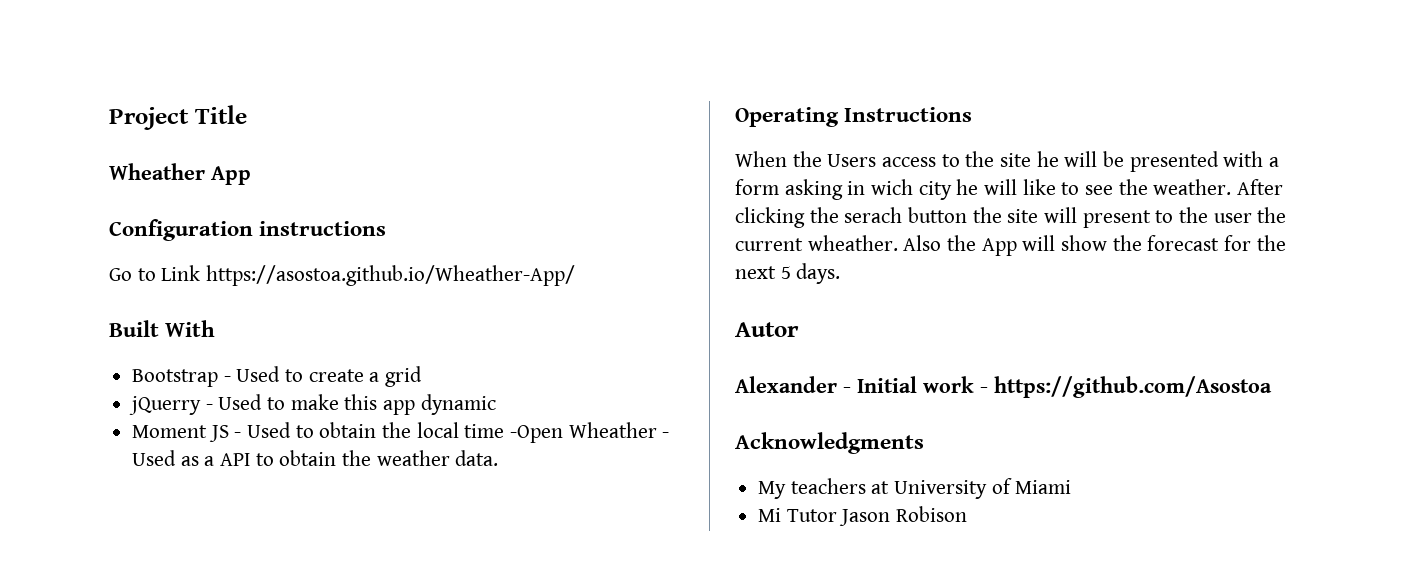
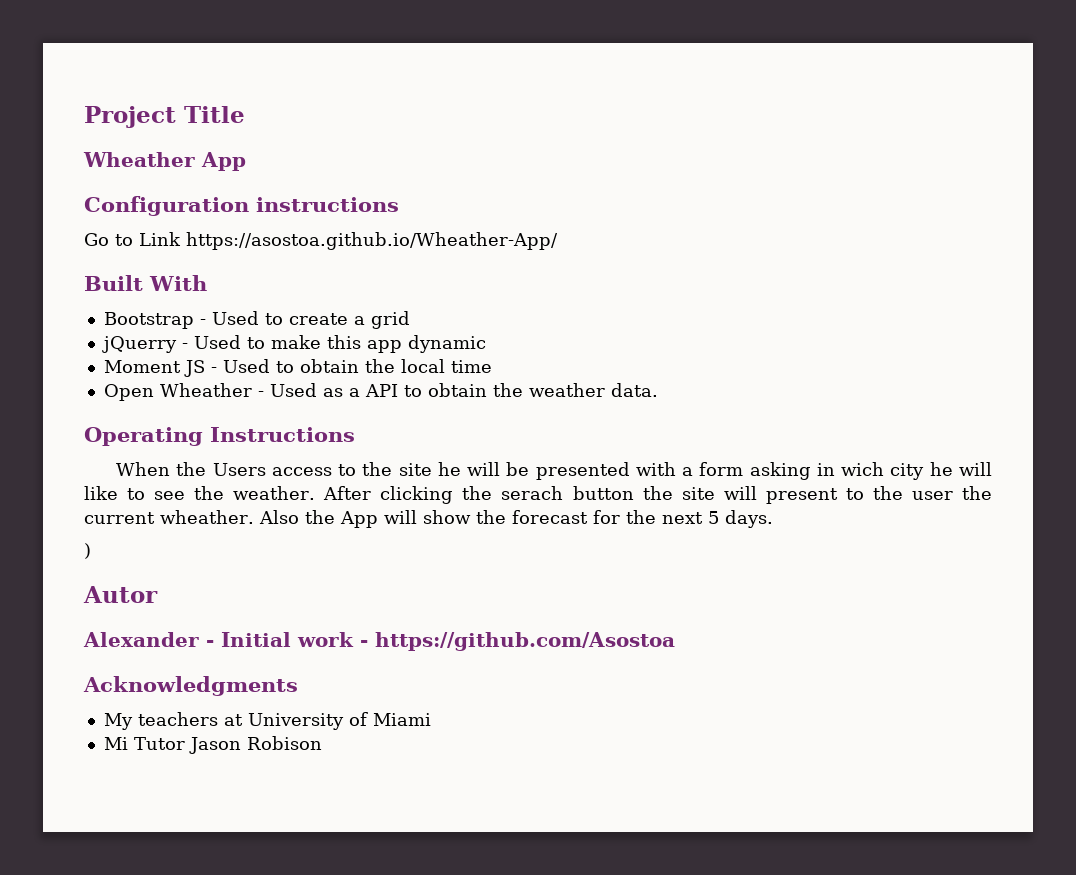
[510,425,564,443] -Open -> [103,384,154,401] // Open
(841, 273) none -> [84,543,91,559] // )

